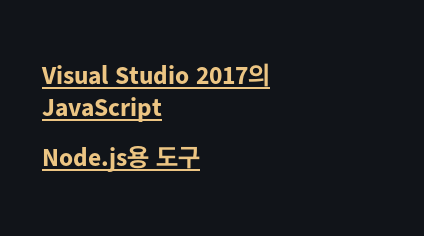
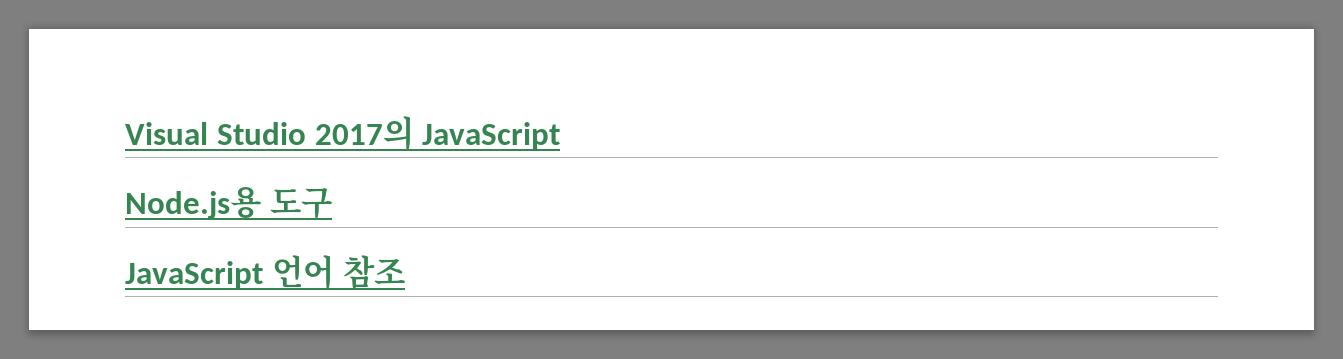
(200, 157) none -> [125,255,405,289] // JavaScript 언어 참조

